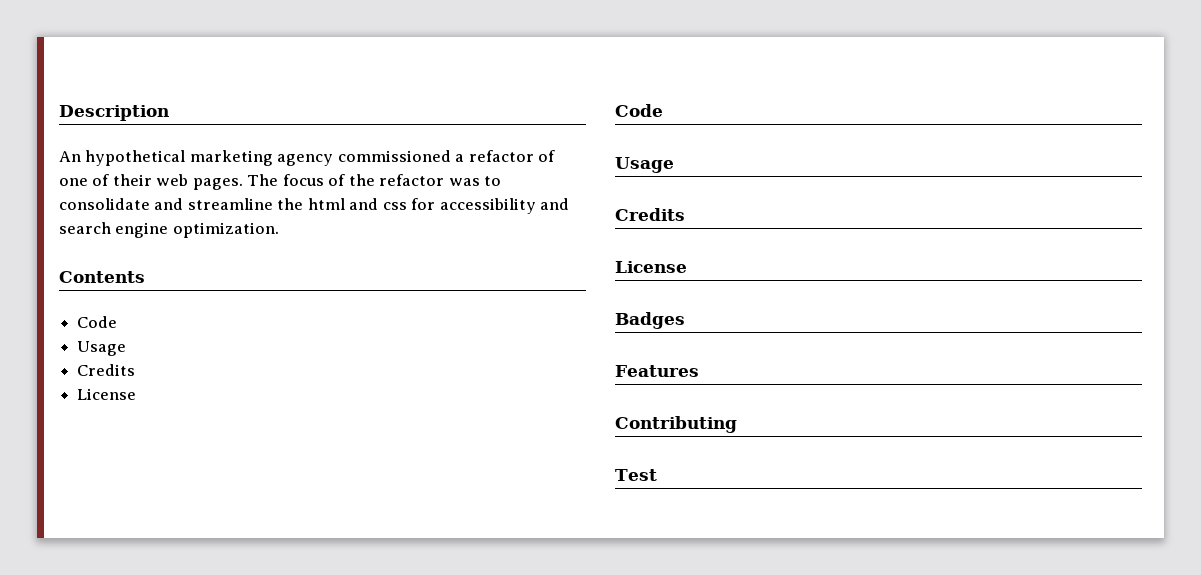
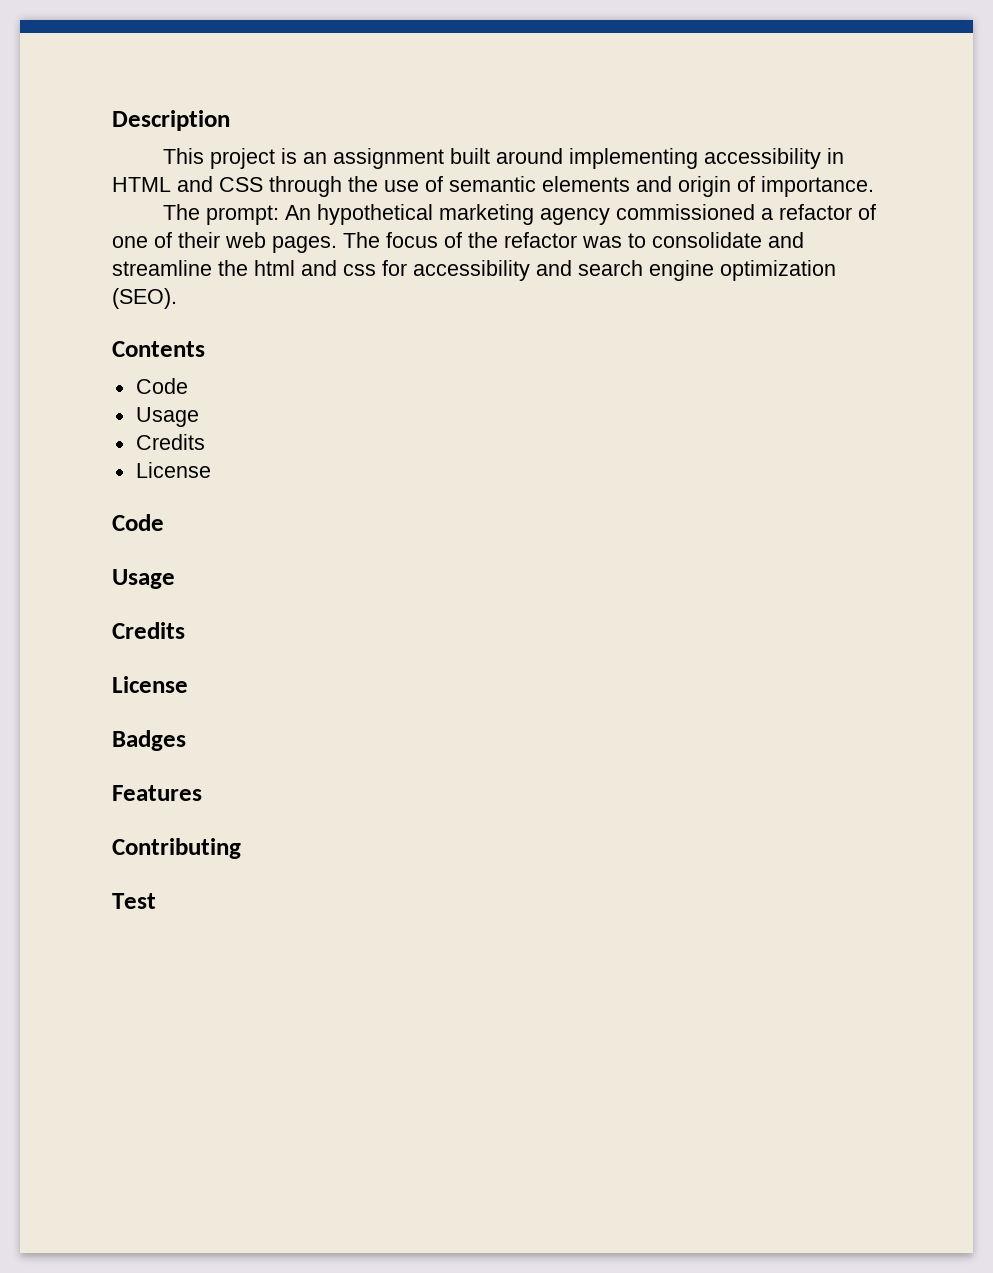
(169, 113) none -> [162,148,844,169] [112,176,874,197] [162,204,279,225] This project is an assignment built around implementing accessibility in HTML and CSS through the use of semantic elements and origin of importance. // The prompt:
[172,222,279,238] optimization. -> [720,260,836,281] [112,288,177,309] optimization (SEO).

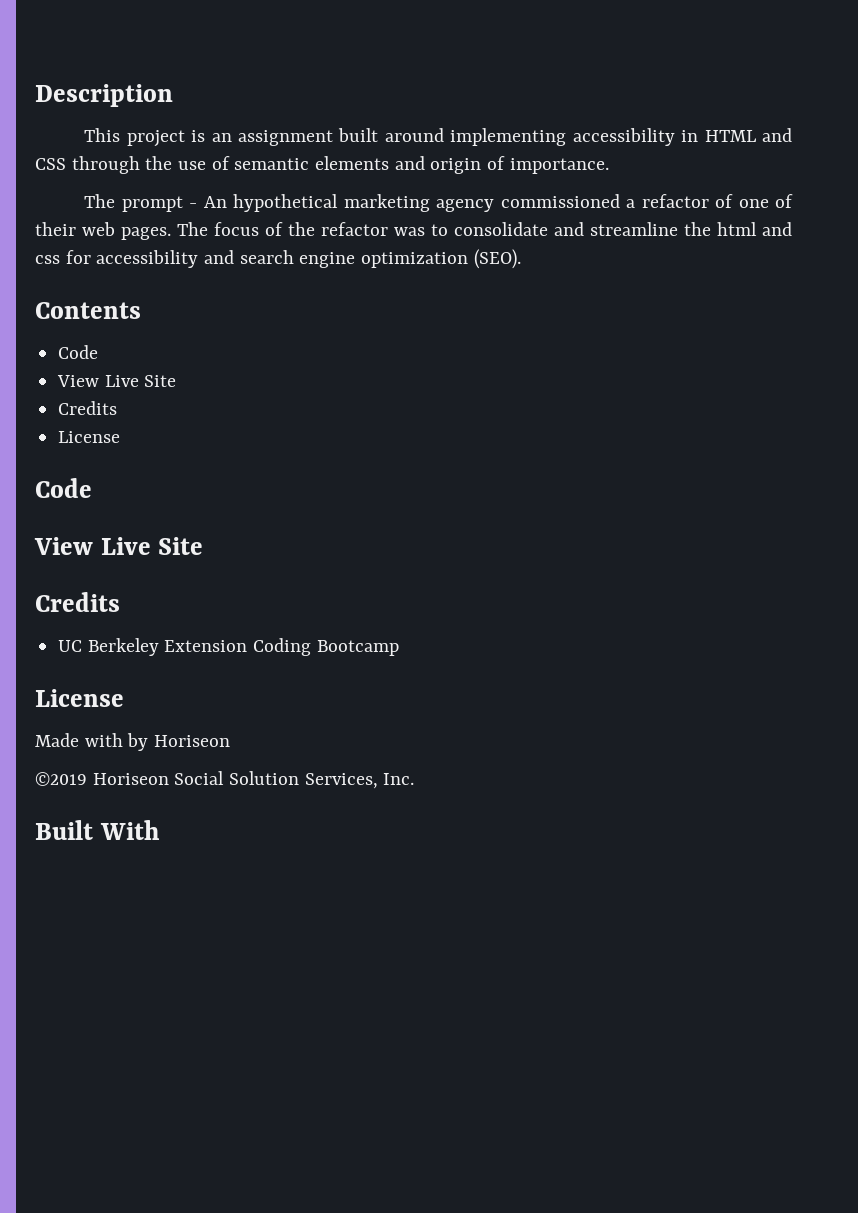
[205,205,279,225] prompt: -> [121,196,198,212] prompt -
[135,407,199,427] Usage -> [57,375,177,387] View Live Site
[112,569,175,589] [112,622,185,639] [112,676,188,693] [112,730,186,751] [112,785,202,801] [112,838,241,859] [112,893,156,909] Usage // Credits // License // Badges // Features // Contributing // Test -> [34,537,204,555] [35,592,120,612] [58,638,399,656] [35,689,124,707] [35,733,231,751] [35,771,415,789] [35,820,160,840] View Live Site // Credits // UC Berkeley Extension Coding Bootcamp // License // Made with by Horiseon // ©2019 Horiseon Social Solution Services, Inc. // Built With

